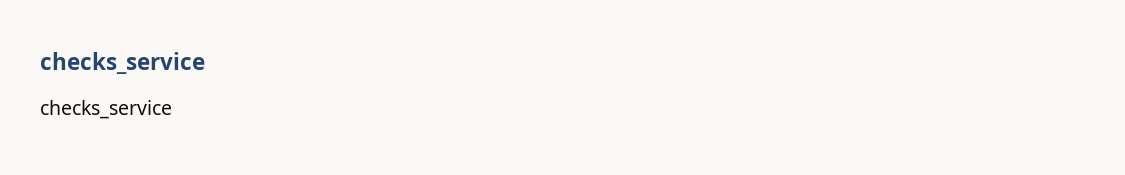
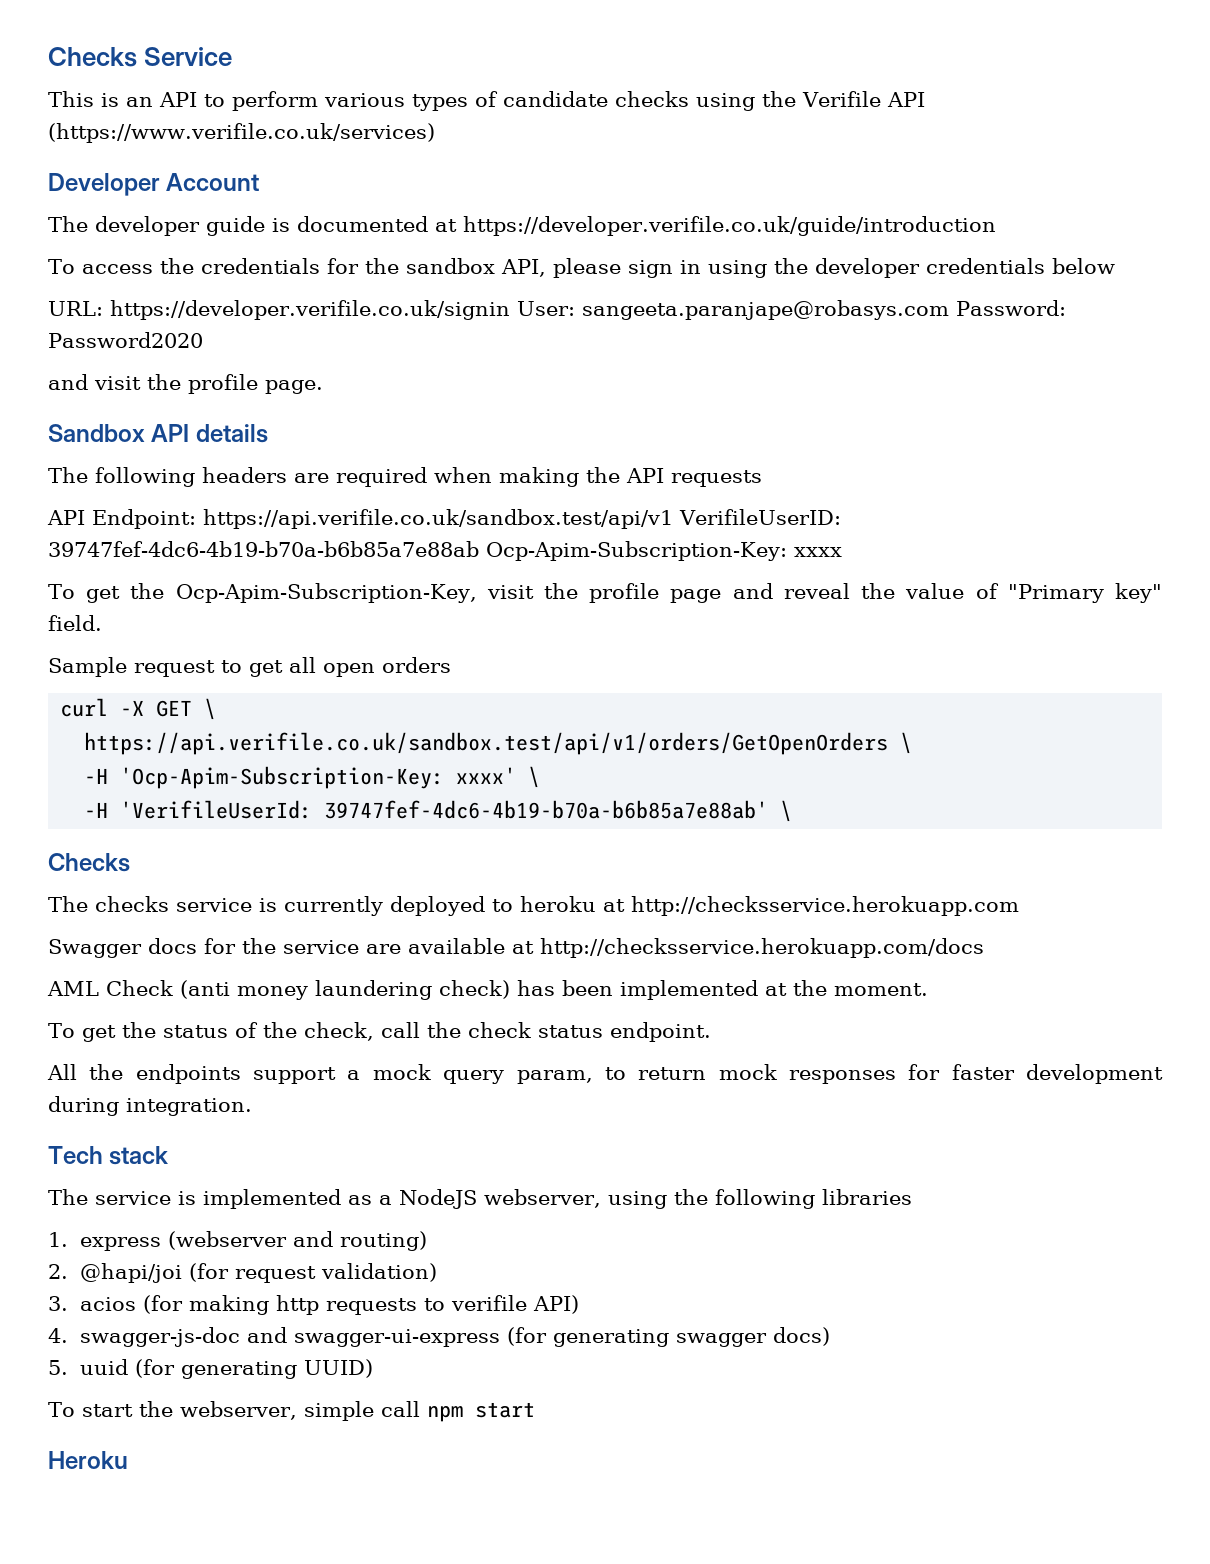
[40,52,205,74] [40,100,172,119] checks_service // checks_service -> [48,47,233,67] [48,91,925,111] [48,123,435,143] [48,173,260,196] [48,216,996,236] [48,258,1115,278] [48,300,1066,320] [48,332,203,348] [48,374,323,394] [48,424,268,443] [48,467,762,487] [47,509,841,529] [48,541,842,561] [48,583,1162,603] [48,615,102,631] [48,657,451,677] [60,698,217,720] [84,732,913,755] [84,766,541,789] [84,800,793,822] [48,853,130,872] [48,896,1019,916] [48,938,984,958] [47,980,928,1000] [48,1022,711,1042] [47,1064,1163,1084] [48,1096,252,1116] [48,1146,169,1165] [48,1189,912,1209] [48,1231,428,1251] [48,1263,438,1283] [48,1295,580,1315] [48,1327,831,1347] [48,1359,374,1379] [48,1401,535,1422] [48,1451,128,1469] Checks Service // This is an API to perform various types of candidate checks using the Verifile API (https://www.verifile.co.uk/services) // Developer Account // The developer guide is documented at https://developer.verifile.co.uk/guide/introduction // To access the credentials for the sandbox API, please sign in using the developer credentials below // URL: https://developer.verifile.co.uk/signin User: sangeeta.paranjape@robasys.com Password: Password2020 // and visit the profile page. // Sandbox API details // The following headers are required when making the API requests // API Endpoint: https://api.verifile.co.uk/sandbox.test/api/v1 VerifileUserID: 39747fef-4dc6-4b19-b70a-b6b85a7e88ab Ocp-Apim-Subscription-Key: xxxx // To get the Ocp-Apim-Subscription-Key, visit the profile page and reveal the value of "Primary key" field. // Sample request to get all open orders // curl -X GET \ // https://api.verifile.co.uk/sandbox.test/api/v1/orders/GetOpenOrders \ // -H 'Ocp-Apim-Subscription-Key: xxxx' \ // -H 'VerifileUserId: 39747fef-4dc6-4b19-b70a-b6b85a7e88ab' \ // Checks // The checks service is currently deployed to heroku at http://checksservice.herokuapp.com // Swagger docs for the service are available at http://checksservice.herokuapp.com/docs // AML Check (anti money laundering check) has been implemented at the moment. // To get the status of the check, call the check status endpoint. // All the endpoints support a mock query param, to return mock responses for faster development during integration. // Tech stack // The service is implemented as a NodeJS webserver, using the following libraries // 1. express (webserver and routing) // 2. @hapi/joi (for request validation) // 3. acios (for making http requests to verifile API) // 4. swagger-js-doc and swagger-ui-express (for generating swagger docs) // 5. uuid (for generating UUID) // To start the webserver, simple call npm start // Heroku

